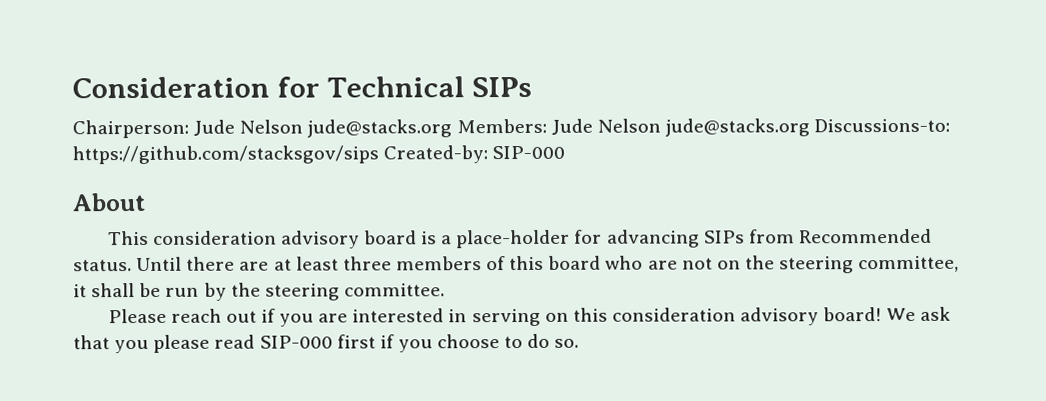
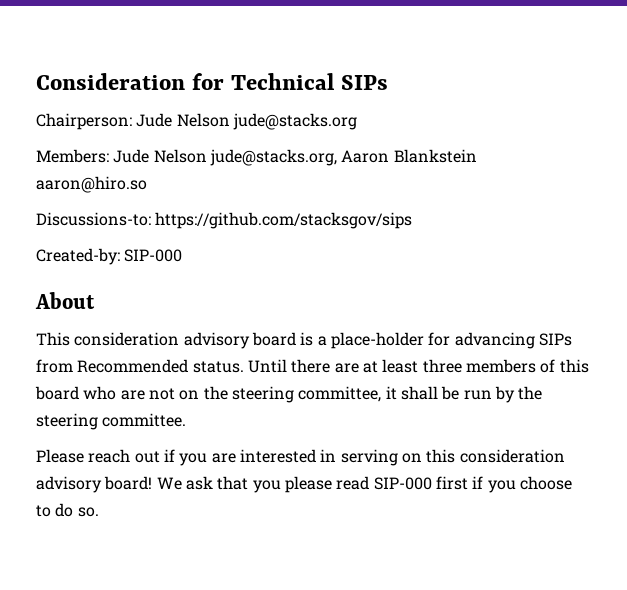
(453, 128) none -> (357, 121) //
[664,118,810,137] jude@stacks.org -> [209,149,477,166] [36,176,147,193] jude@stacks.org, Aaron Blankstein aaron@hiro.so //
(379, 155) none -> (413, 220) //

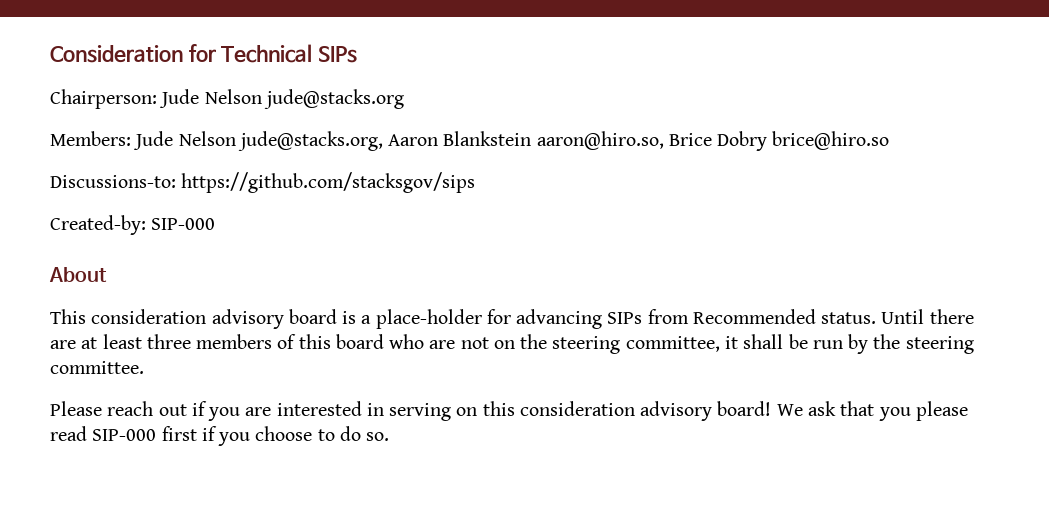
[36,176,147,193] aaron@hiro.so -> [536,131,890,151] aaron@hiro.so, Brice Dobry brice@hiro.so

